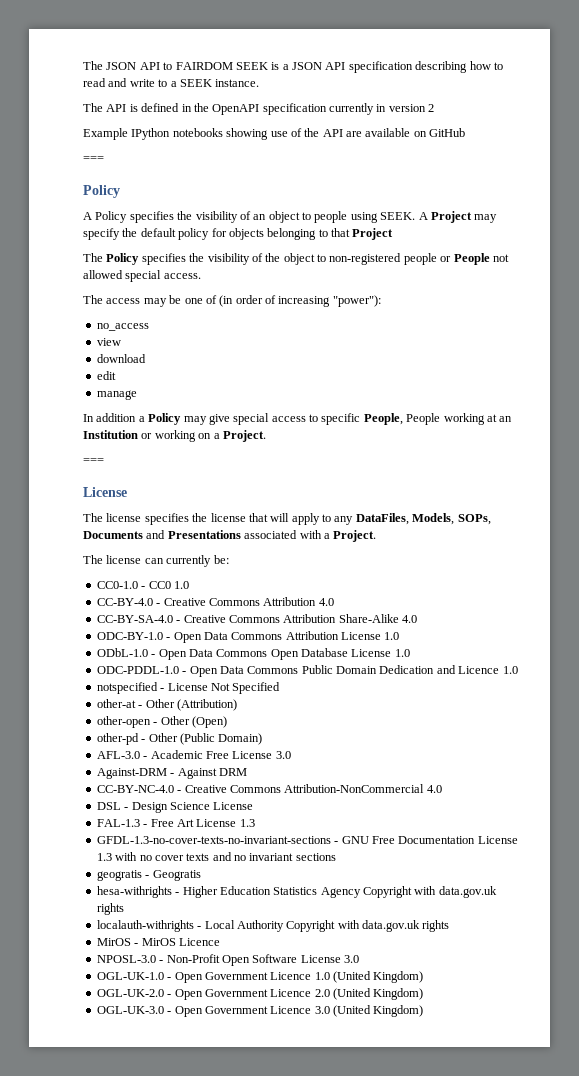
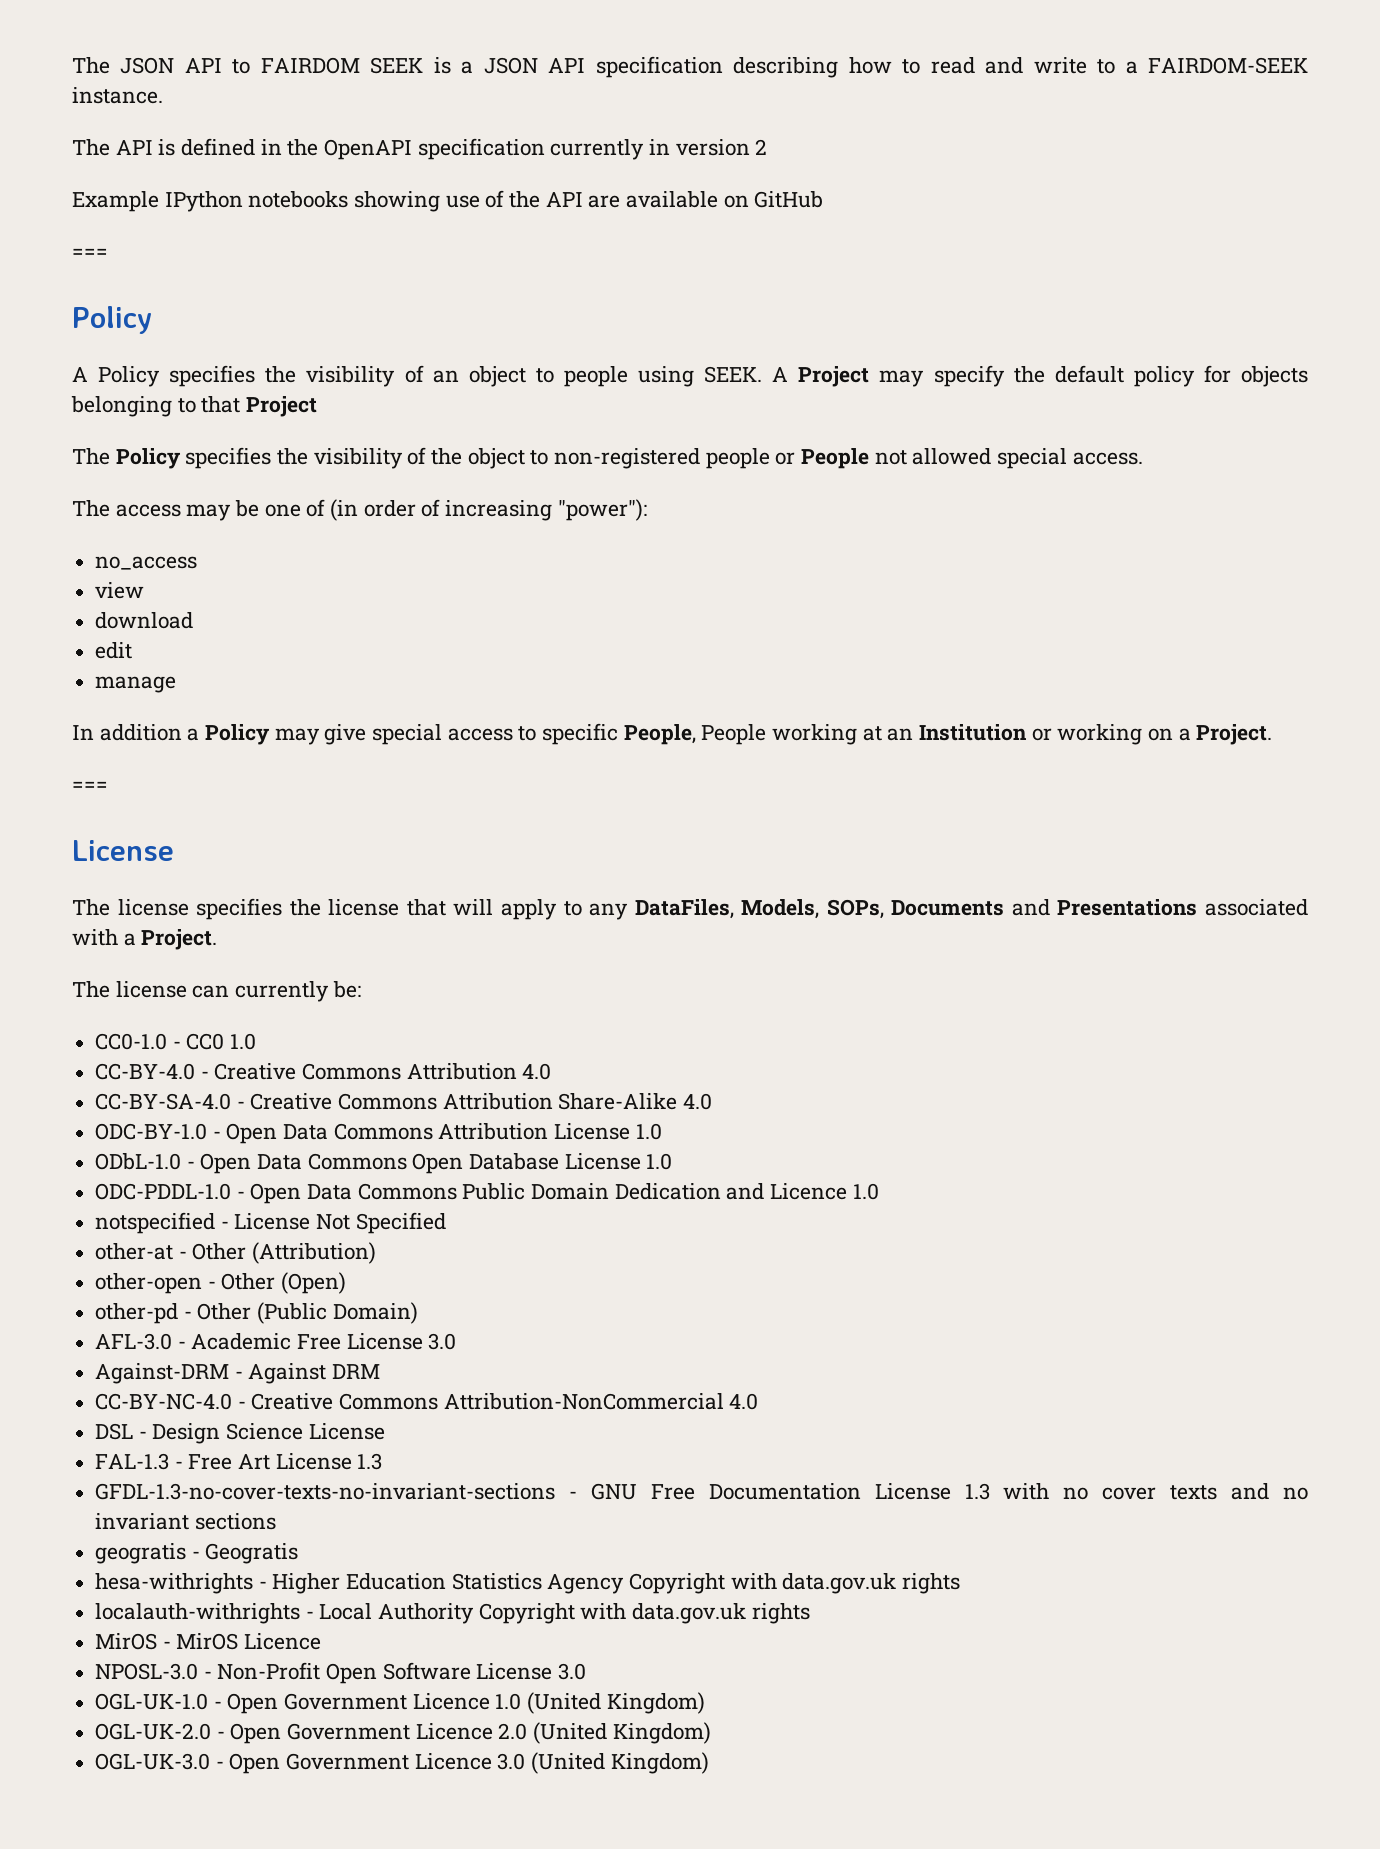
[179,79,212,87] SEEK -> [1148,57,1308,74] FAIRDOM-SEEK

